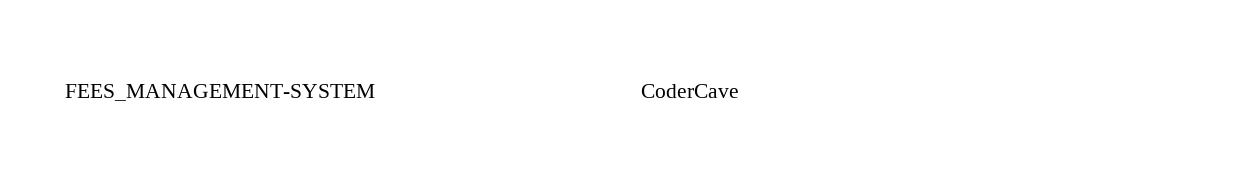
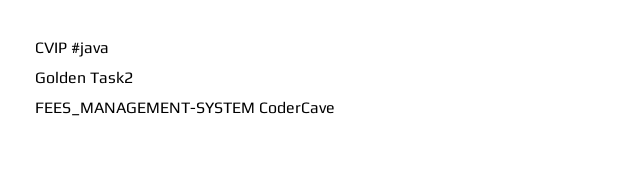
(65, 92) none -> [35,42,110,57] [35,71,134,84] CVIP #java // Golden Task2 //
(375, 92) // -> (255, 109) none

